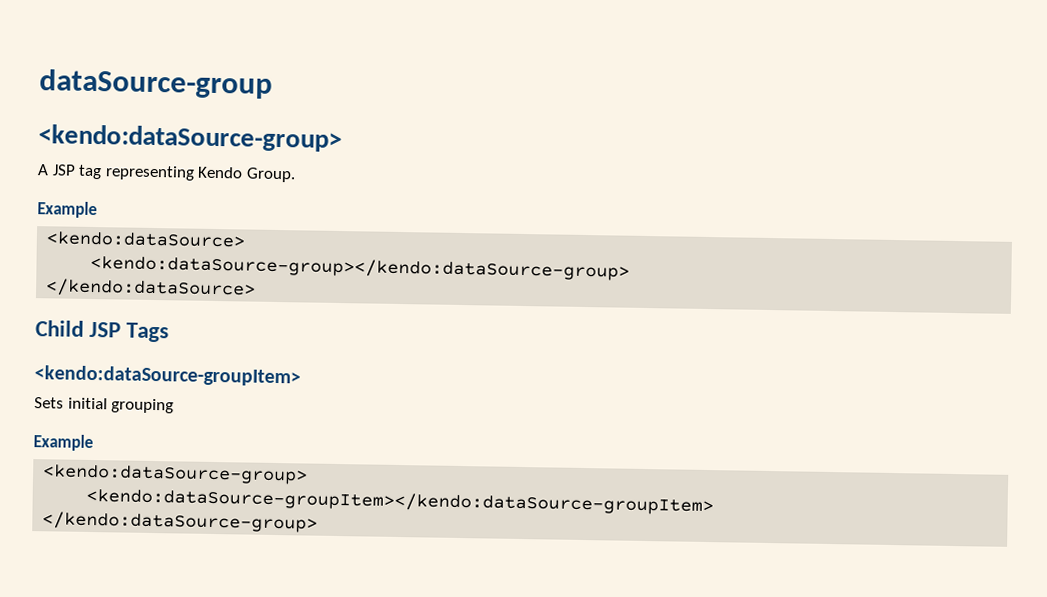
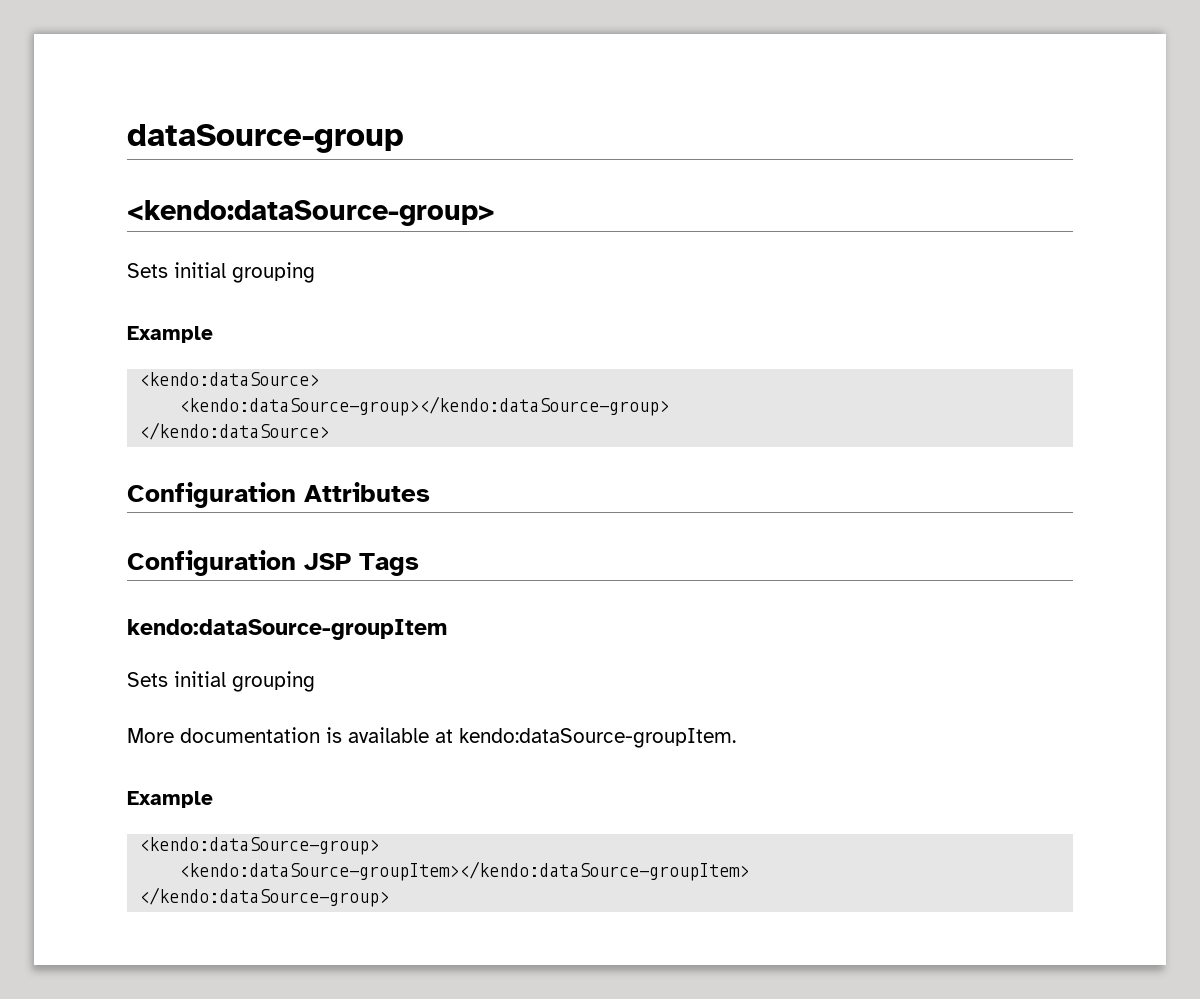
[37,164,296,183] A JSP tag representing Kendo Group. -> [127,262,315,283] Sets initial grouping
[35,320,84,337] Child -> [127,482,430,508] [127,550,296,576] Configuration Attributes // Configuration
[34,365,301,387] [34,397,175,414] <kendo:dataSource-groupItem> // Sets initial grouping -> [127,619,447,640] [127,671,315,692] [127,727,736,748] kendo:dataSource-groupItem // Sets initial grouping // More documentation is available at kendo:dataSource-groupItem.

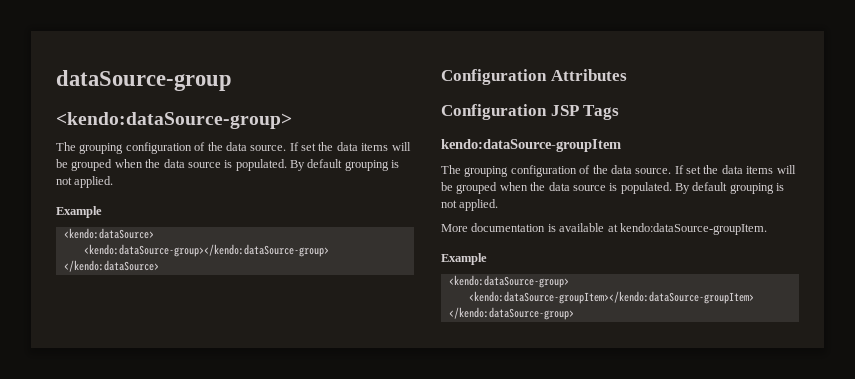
[127,262,315,283] Sets initial grouping -> [56,142,411,154] [56,159,400,171] [56,176,114,188] The grouping configuration of the data source. If set the data items will be grouped when the data source is populated. By default grouping is not applied.
[127,671,315,692] Sets initial grouping -> [441,165,796,177] [441,182,785,194] [441,199,499,211] The grouping configuration of the data source. If set the data items will be grouped when the data source is populated. By default grouping is not applied.

